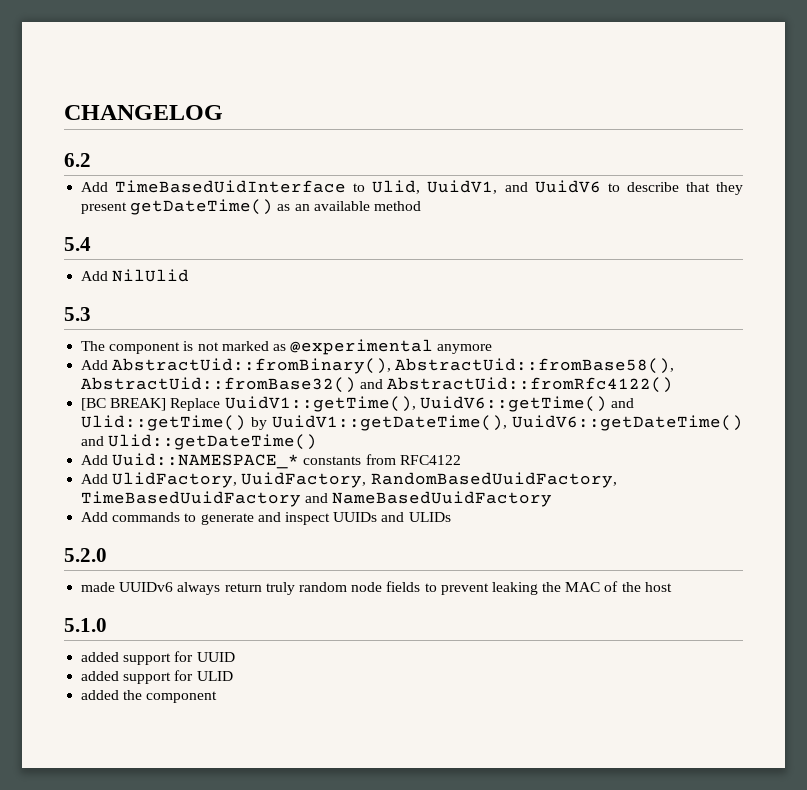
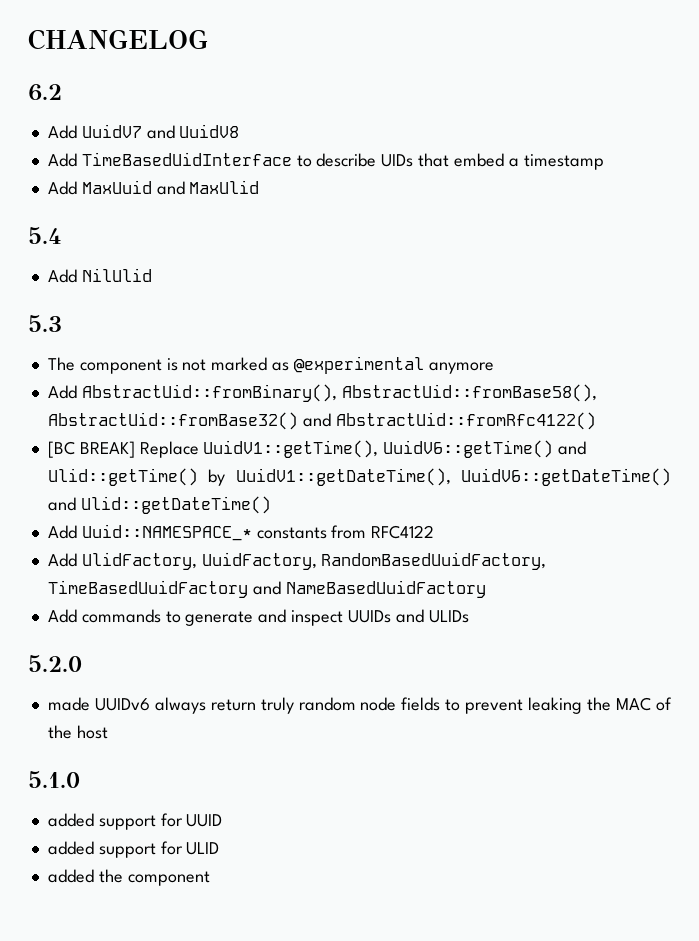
(91, 160) none -> [47,124,240,139] // Add UuidV7 and UuidV8
[372,180,744,195] [81,199,421,215] Ulid, UuidV1, and UuidV6 to describe that they present getDateTime() as an available method -> [316,153,604,170] [47,180,260,195] describe UIDs that embed a timestamp // Add MaxUuid and MaxUlid

